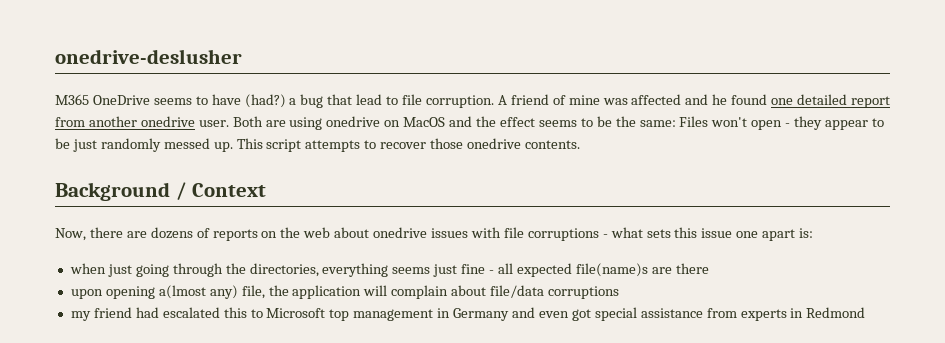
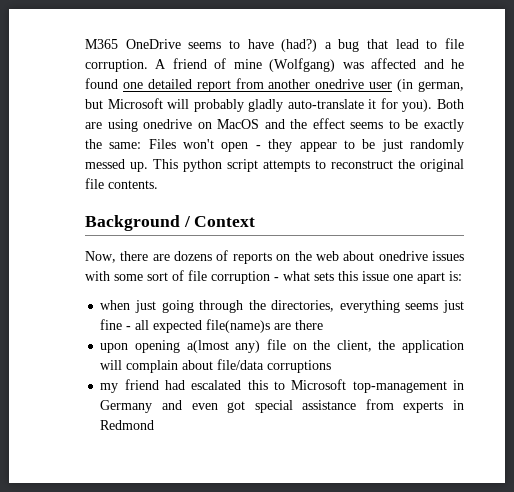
[55,49,242,64] onedrive-deslusher // -> (85, 44) none
(600, 100) none -> [269,58,336,72] (Wolfgang)
[198,120,229,127] user. -> [369,79,465,92] [85,98,433,112] user (in german, but Microsoft will probably gladly auto-translate it for you).
(612, 121) none -> [424,119,464,132] exactly
(263, 143) none -> [183,159,222,172] python
[380,138,522,149] recover those onedrive -> [331,159,464,172] [85,178,104,189] reconstruct the original file
[503,227,599,241] file corruptions -> [114,270,270,284] some sort of file corruption
[241,285,265,299] file, -> [266,339,372,352] file on the client,
[329,309,434,321] top management -> [352,381,447,393] top-management

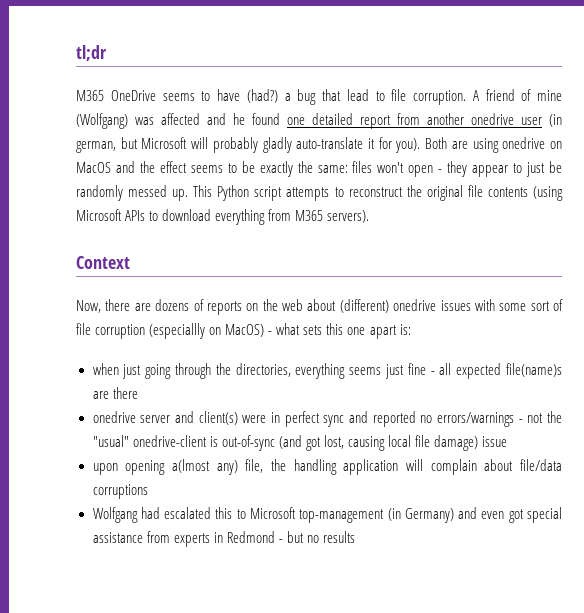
(85, 44) none -> [76,45,107,61] tl;dr //
[148,139,176,149] Files -> [352,161,373,173] files
[362,139,403,152] be just -> [526,161,563,177] just be
[183,159,222,172] python -> [217,185,250,201] Python
[108,180,158,189] [85,215,191,231] contents. // Background / -> [487,186,563,201] [76,209,370,225] contents (using Microsoft APIs to download everything from M365 servers). //
(375, 256) none -> [339,299,389,313] (different)
(270, 277) none -> [149,323,265,339] (especiallly on MacOS)
[362,271,389,281] issue -> (344, 329) none
(324, 325) none -> [92,411,562,427] [92,435,508,451] // onedrive server and client(s) were in perfect sync and reported no errors/warnings - not the "usual" onedrive-client is out-of-sync (and got lost, causing local file damage) issue
[266,339,396,352] file on the client, the -> [245,459,337,475] file, the handling
[100,379,159,393] my friend -> [92,507,138,523] Wolfgang
[452,380,464,390] [100,400,153,413] in Germany -> [387,508,454,523] (in Germany)
(155, 425) none -> [278,531,355,543] - but no results

